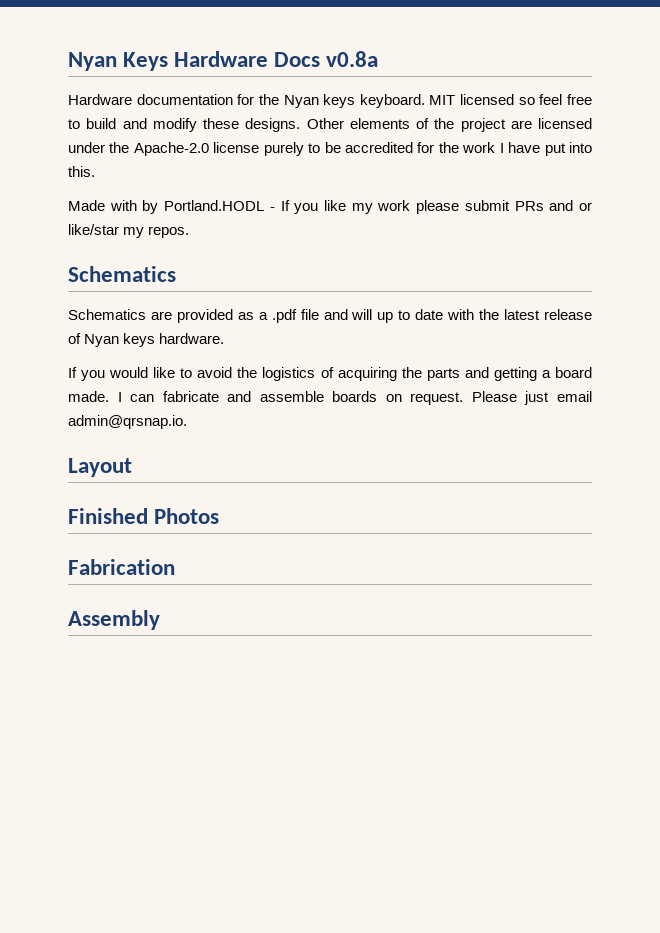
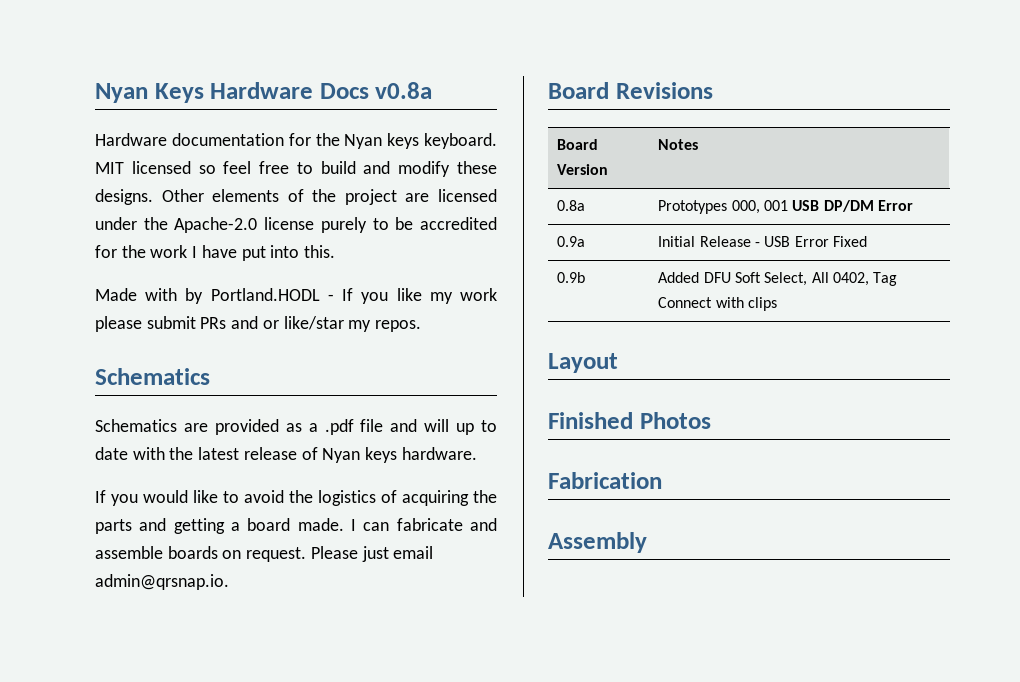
(187, 422) none -> [548,82,713,99] [557,139,599,150] [557,164,609,175] [658,139,699,150] [557,200,586,211] [658,200,914,214] [557,236,586,247] [658,236,868,247] [557,272,586,283] [658,272,898,286] [658,297,778,311] // Board Revisions // Board Version | Notes // 0.8a | Prototypes 000, 001 USB DP/DM Error // 0.9a | Initial Release - USB Error Fixed // 0.9b | Added DFU Soft Select, All 0402, Tag Connect with clips

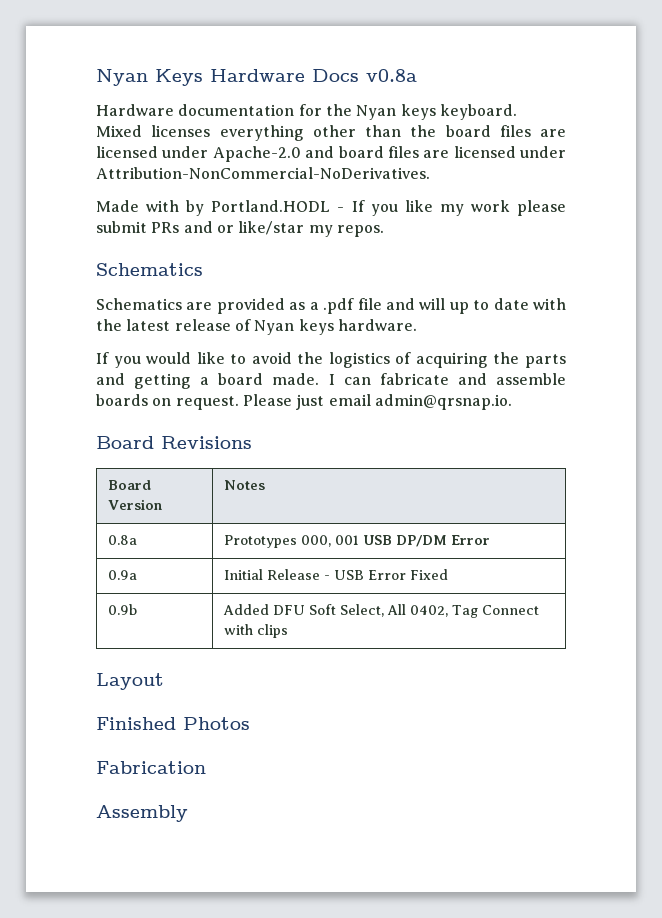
[95,161,497,177] [95,189,497,205] [95,217,498,233] [95,245,336,261] MIT licensed so feel free to build and modify these designs. Other elements of the project are licensed under the Apache-2.0 license purely to be accredited for the work I have put into this. -> [96,125,566,141] [96,146,566,162] [96,167,430,179] Mixed licenses everything other than the board files are licensed under Apache-2.0 and board files are licensed under Attribution-NonCommercial-NoDerivatives.

